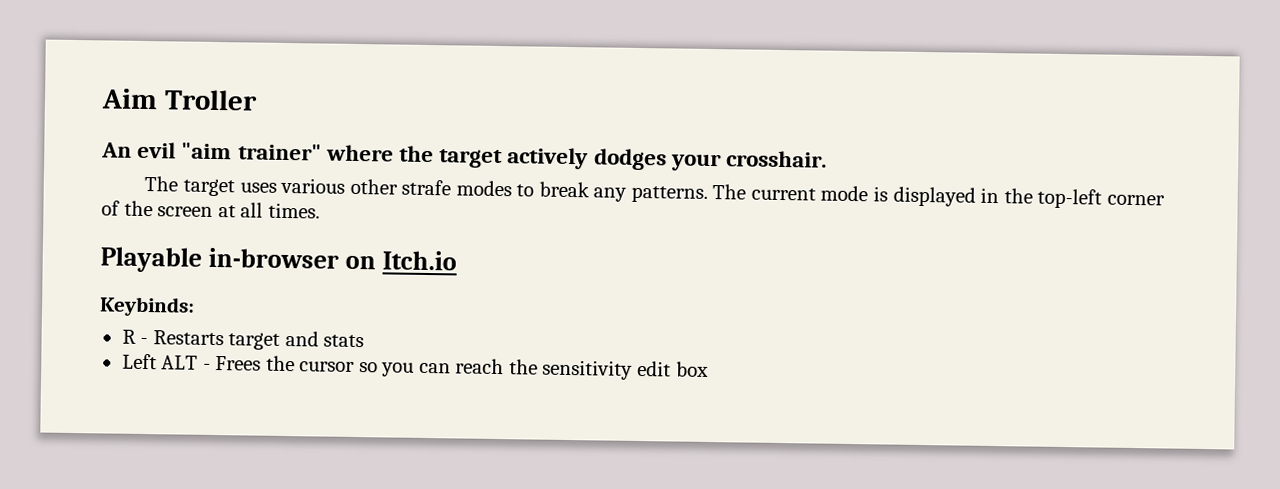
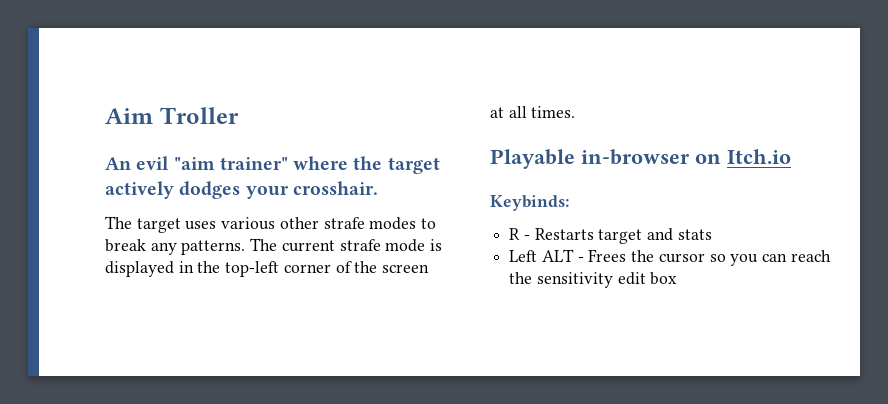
(816, 194) none -> [339,239,381,251] strafe

